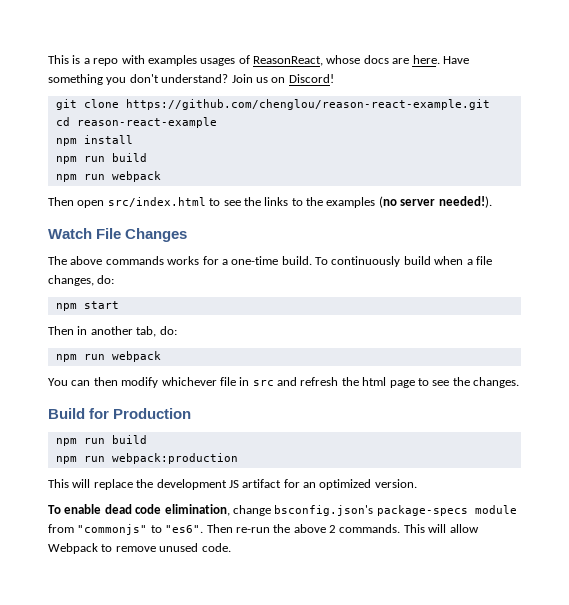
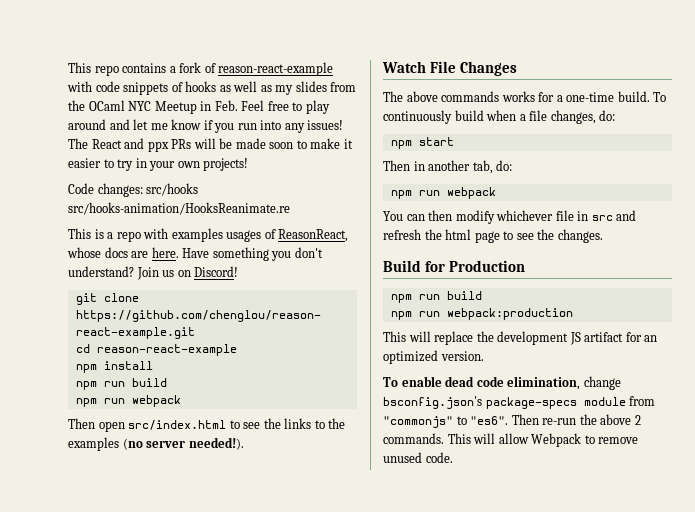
[48,55,69,64] This -> [68,62,334,76] [67,81,357,95] [68,100,330,114] [68,119,344,133] [68,138,353,152] [68,158,249,171] [68,183,199,197] [68,202,290,215] [68,228,91,239] This repo contains a fork of reason-react-example with code snippets of hooks as well as my slides from the OCaml NYC Meetup in Feb. Feel free to play around and let me know if you run into any issues! The React and ppx PRs will be made soon to make it easier to try in your own projects! // Code changes: src/hooks src/hooks-animation/HooksReanimate.re // This

